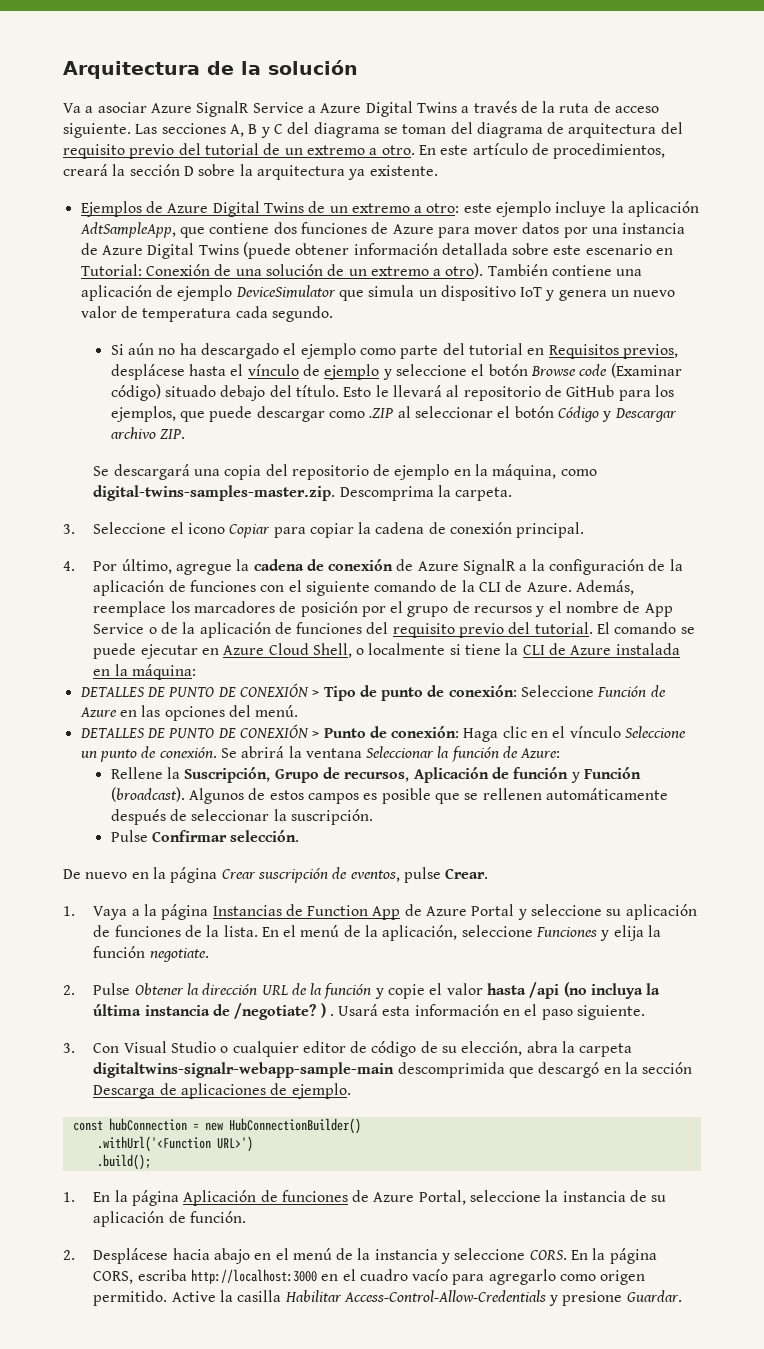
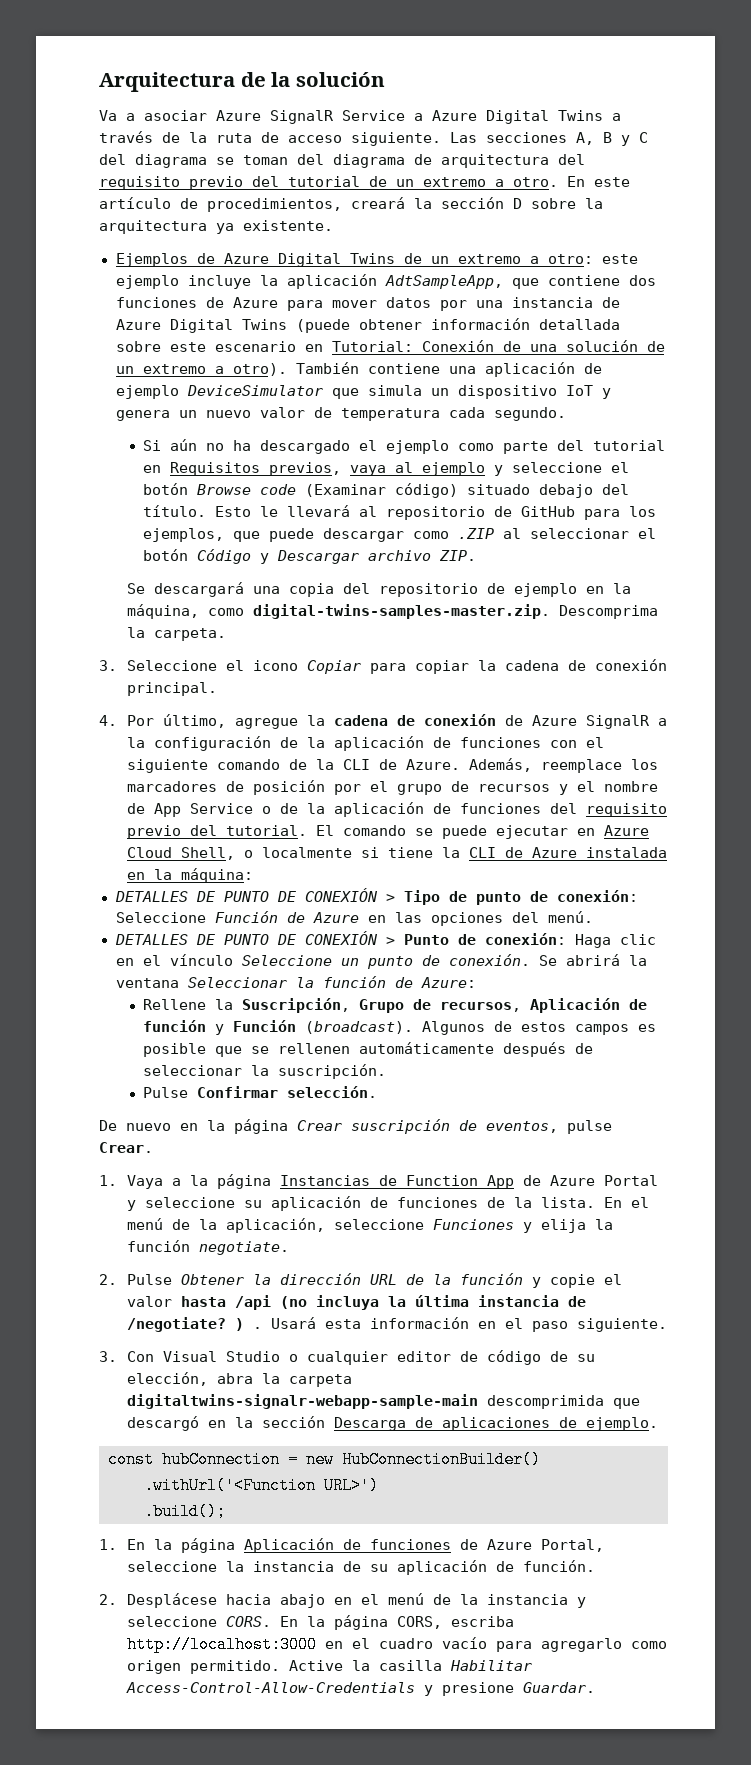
[110,364,321,380] desplácese hasta el vínculo de -> [350,462,414,476] vaya al

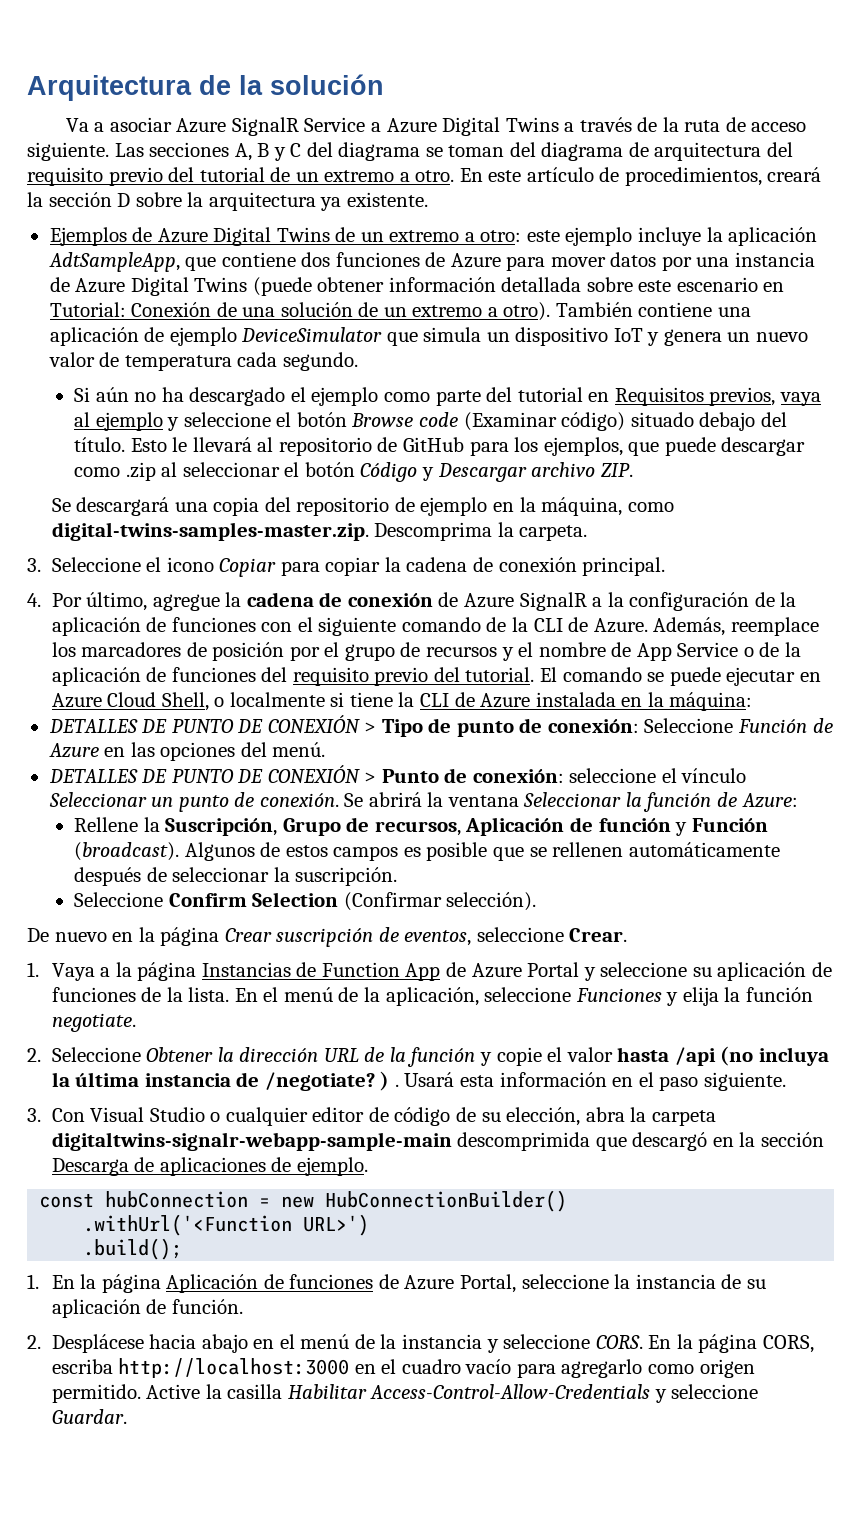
[458,528,495,539] .ZIP -> [125,462,156,481] .zip
[574,934,656,948] [115,958,134,966] Haga clic en -> [569,768,657,783] seleccione
[241,955,332,966] Seleccione -> [48,792,147,807] Seleccionar
[143,1086,378,1098] Pulse Confirmar selección. -> [74,892,537,911] Seleccione Confirm Selection (Confirmar selección).
[567,1120,612,1134] pulse -> [476,927,564,942] seleccione
[126,1274,172,1285] Pulse -> [51,1047,141,1062] Seleccione
[441,1682,514,1696] presione -> [671,1384,759,1399] seleccione

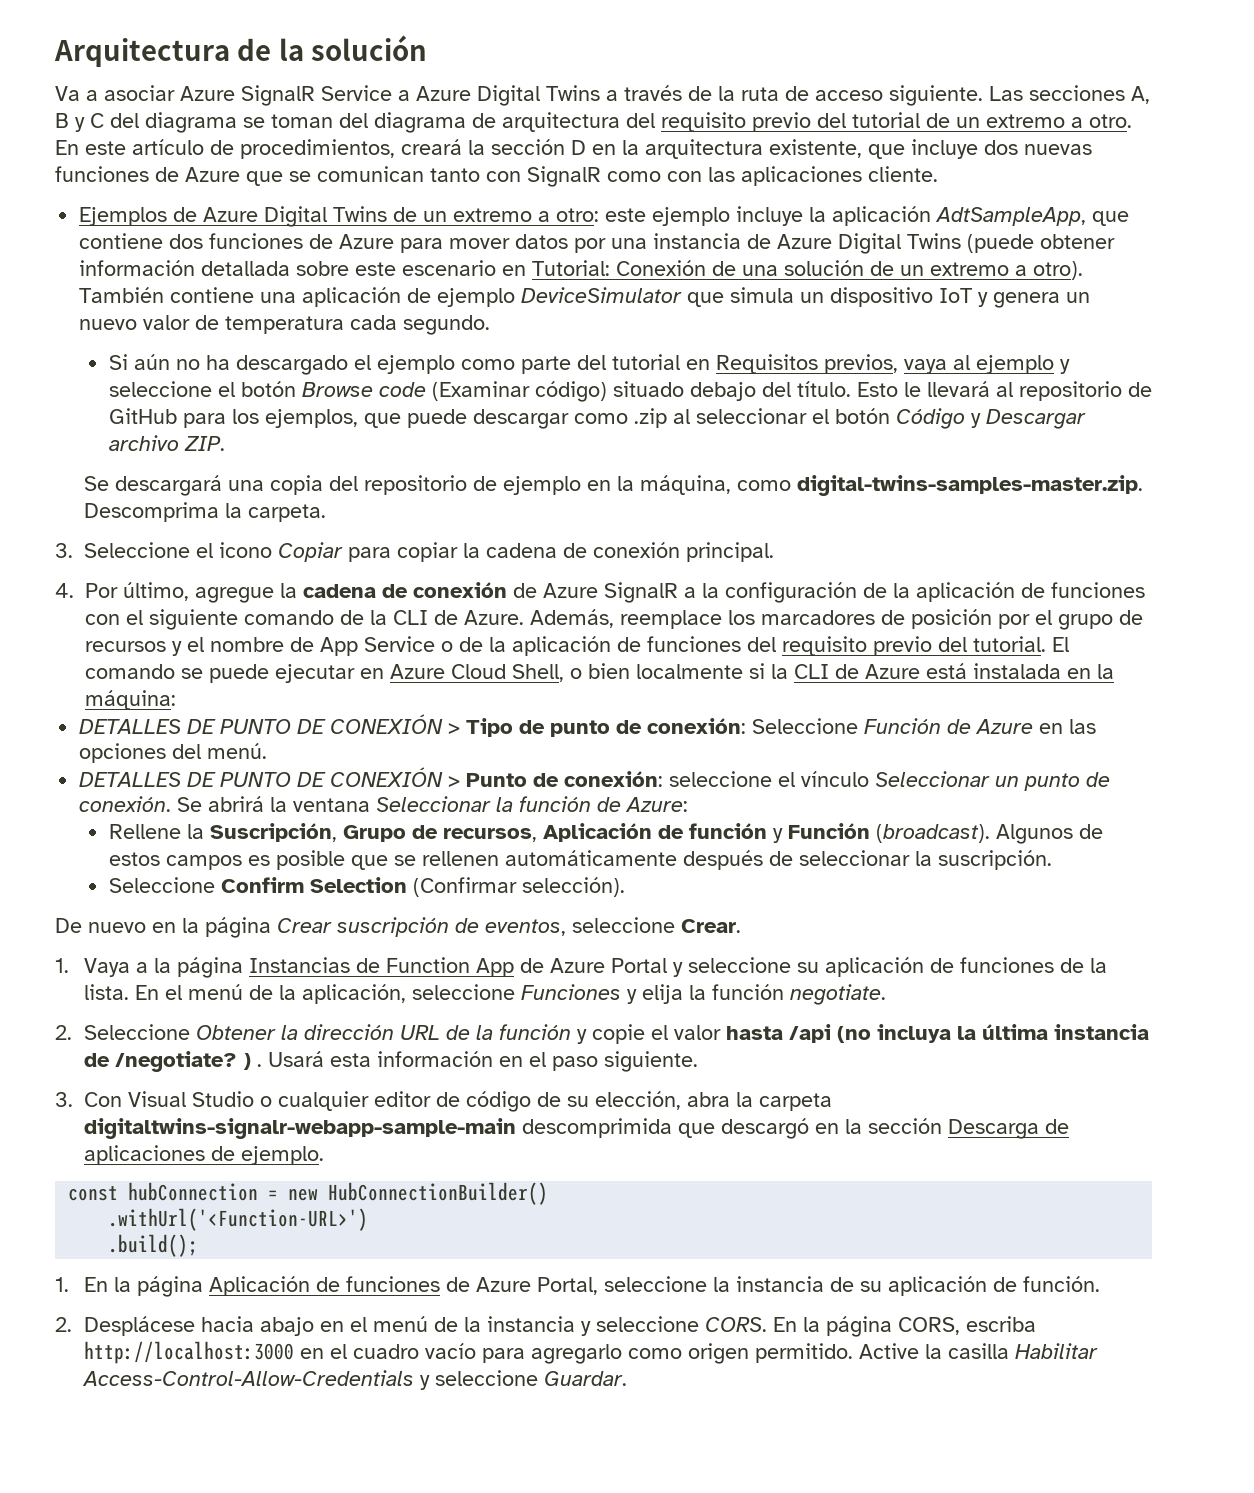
[135,192,182,207] sobre -> [592,144,616,155] en
[320,192,428,211] ya existente. -> [769,139,1092,159] [55,166,938,187] existente, que incluye dos nuevas funciones de Azure que se comunican tanto con SignalR como con las aplicaciones cliente.
(225, 702) none -> [588,663,630,679] bien
[349,692,393,707] tiene -> (765, 671) none
(531, 700) none -> [926,663,967,679] está
[83,1214,370,1236] .withUrl('<Function URL>') -> [108,1208,369,1231] .withUrl('<Function-URL>')

